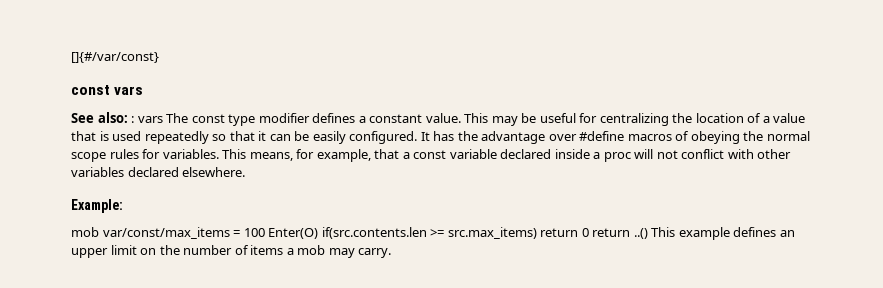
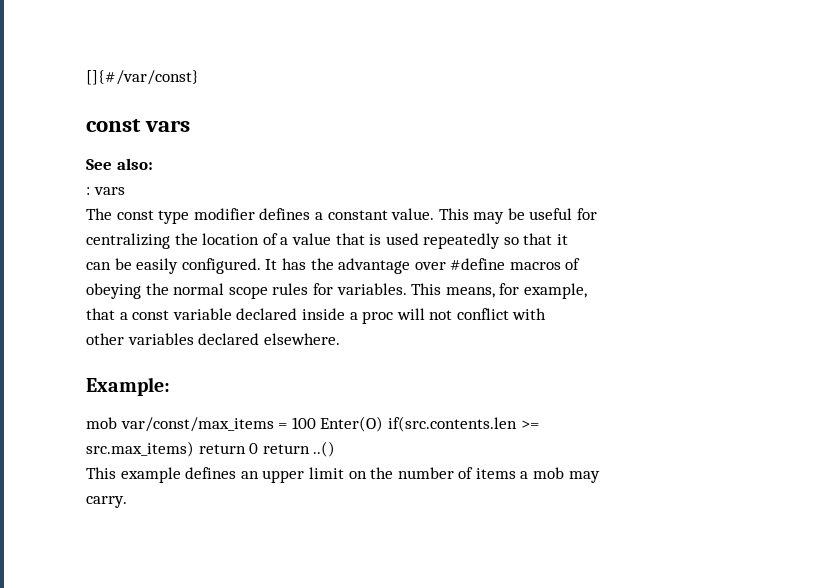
(128, 117) none -> (153, 164) //
(163, 119) none -> (125, 191) //
(598, 118) none -> (598, 214) //
(267, 136) none -> (569, 239) //
(690, 136) none -> (581, 264) //
(371, 155) none -> (587, 291) //
(754, 154) none -> (547, 314) //
(445, 233) none -> (539, 424) //
(648, 233) none -> (336, 449) //
(355, 253) none -> (600, 477) //

